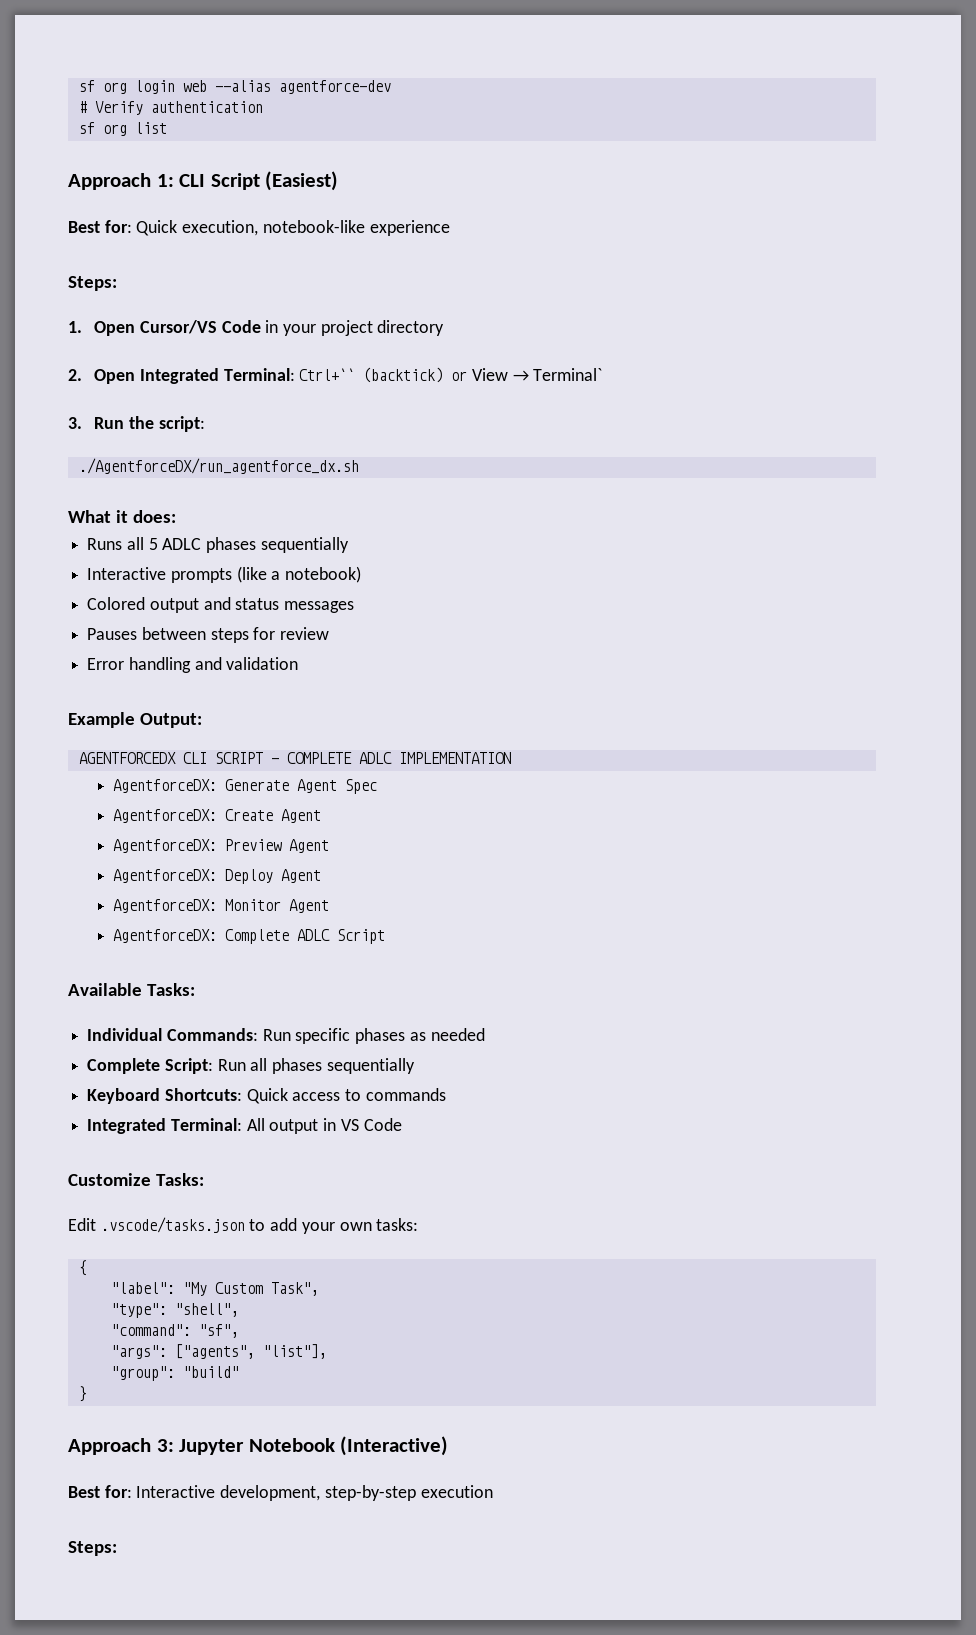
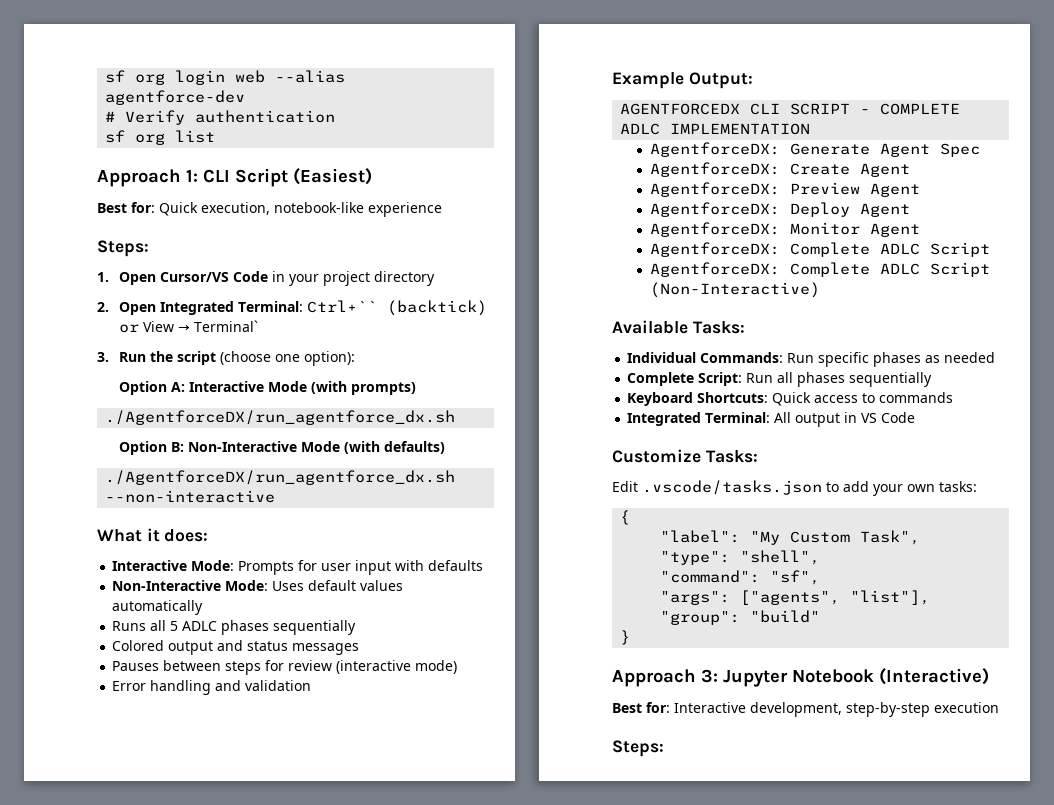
[158,416,205,432] [78,458,359,474] [68,510,177,523] script: // ./AgentforceDX/run_agentforce_dx.sh // What it does: -> [177,351,356,366] [119,381,417,395] [105,410,456,425] [119,441,446,455] [105,470,456,485] [105,490,276,503] [97,528,209,542] [112,560,484,575] [112,580,404,591] [112,600,204,615] script (choose one option): // Option A: Interactive Mode (with prompts) // ./AgentforceDX/run_agentforce_dx.sh // Option B: Non-Interactive Mode (with defaults) // ./AgentforceDX/run_agentforce_dx.sh --non-interactive // What it does: // Interactive Mode: Prompts for user input with defaults // Non-Interactive Mode: Uses default values automatically
[87,566,362,583] // Interactive prompts (like a notebook) -> (357, 627) none
(330, 633) none -> [336,660,458,674] (interactive mode)
(386, 936) none -> [649,262,990,277] [649,282,820,298] // AgentforceDX: Complete ADLC Script (Non-Interactive)

